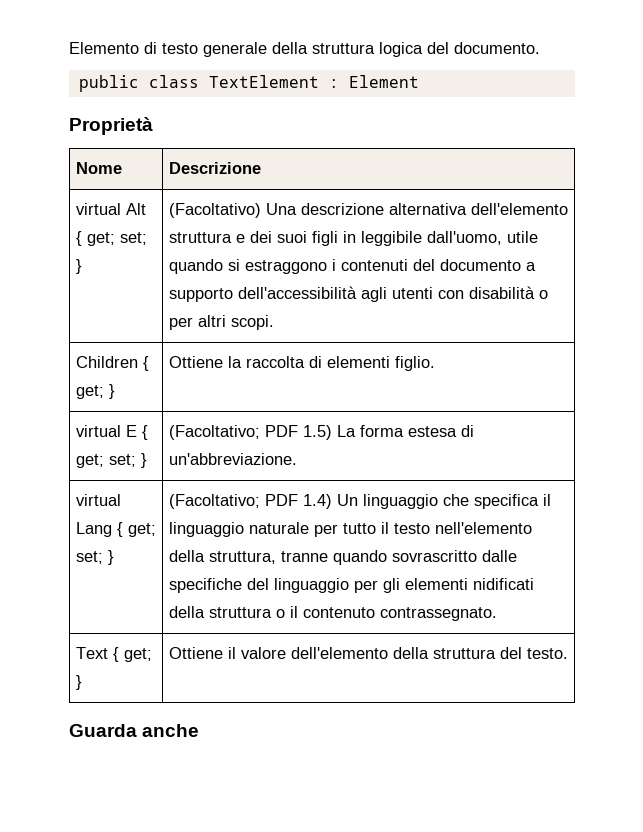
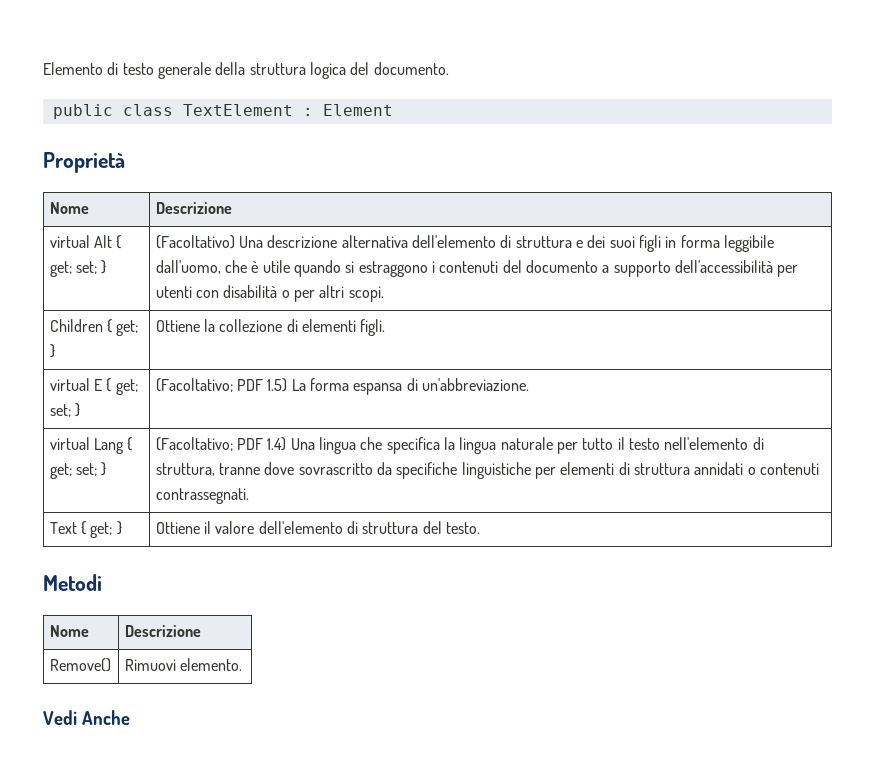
(568, 209) none -> [500,235,512,248] di
(356, 237) none -> [680,235,720,248] forma
(502, 238) none -> [225,260,259,273] che è
[360,287,387,302] agli -> [777,265,799,277] per
[245,356,305,368] raccolta -> [219,319,283,332] collezione
[394,356,435,371] figlio. -> [360,319,386,336] figli.
[407,426,457,437] estesa -> [353,383,403,395] espansa
[336,494,551,509] [168,522,244,537] Un linguaggio che specifica il linguaggio -> [290,437,497,454] Una lingua che specifica la lingua
[168,550,205,562] della -> [752,437,764,450] di
[332,550,517,565] [168,578,534,593] [168,606,497,621] quando sovrascritto dalle specifiche del linguaggio per gli elementi nidificati della struttura o il contenuto contrassegnato. -> [264,462,819,479] [155,488,249,504] dove sovrascritto da specifiche linguistiche per elementi di struttura annidati o contenuti contrassegnati.
[392,647,429,659] della -> [347,521,359,534] di
[69,724,200,737] Guarda anche -> [43,574,102,591] [49,625,89,637] [124,625,201,637] [49,658,111,672] [124,658,243,671] [43,710,130,725] Metodi // Nome | Descrizione // Remove() | Rimuovi elemento. // Vedi Anche

